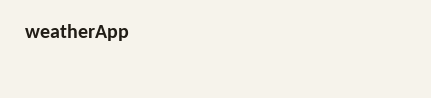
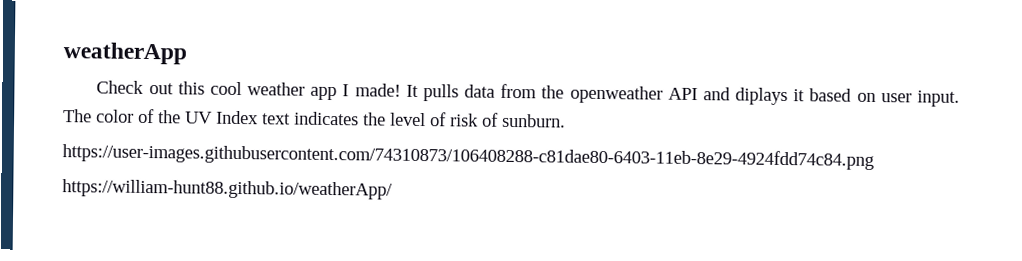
(129, 32) none -> [96,80,960,107] [63,108,566,128] [62,143,874,170] [62,179,393,200] // Check out this cool weather app I made! It pulls data from the openweather API and diplays it based on user input. The color of the UV Index text indicates the level of risk of sunburn. // https://user-images.githubusercontent.com/74310873/106408288-c81dae80-6403-11eb-8e29-4924fdd74c84.png // https://william-hunt88.github.io/weatherApp/

